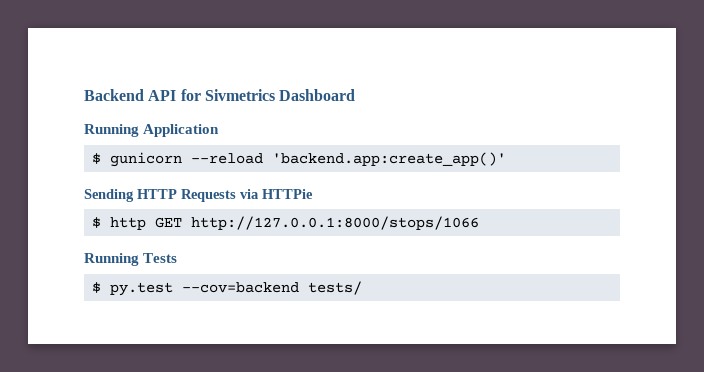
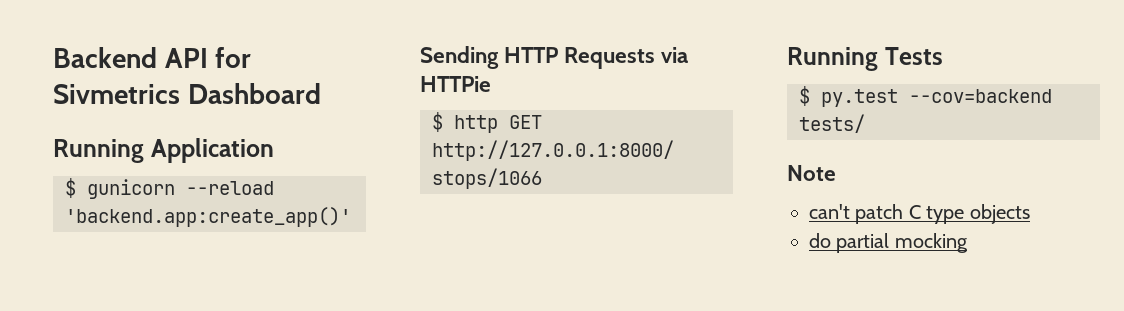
(362, 288) none -> [787,165,836,181] [809,204,1030,224] [809,233,968,253] // Note // can't patch C type objects // do partial mocking

